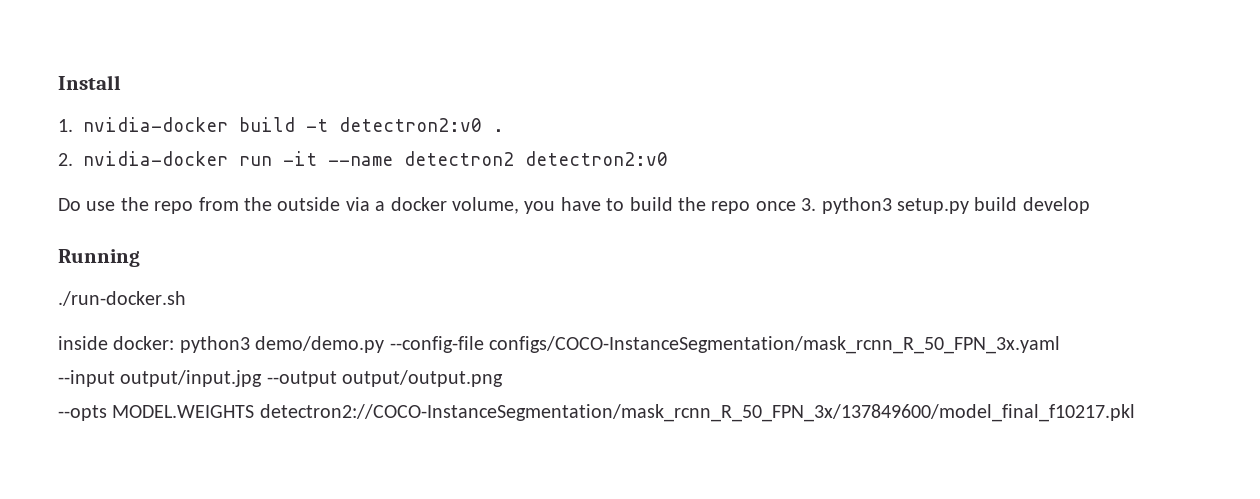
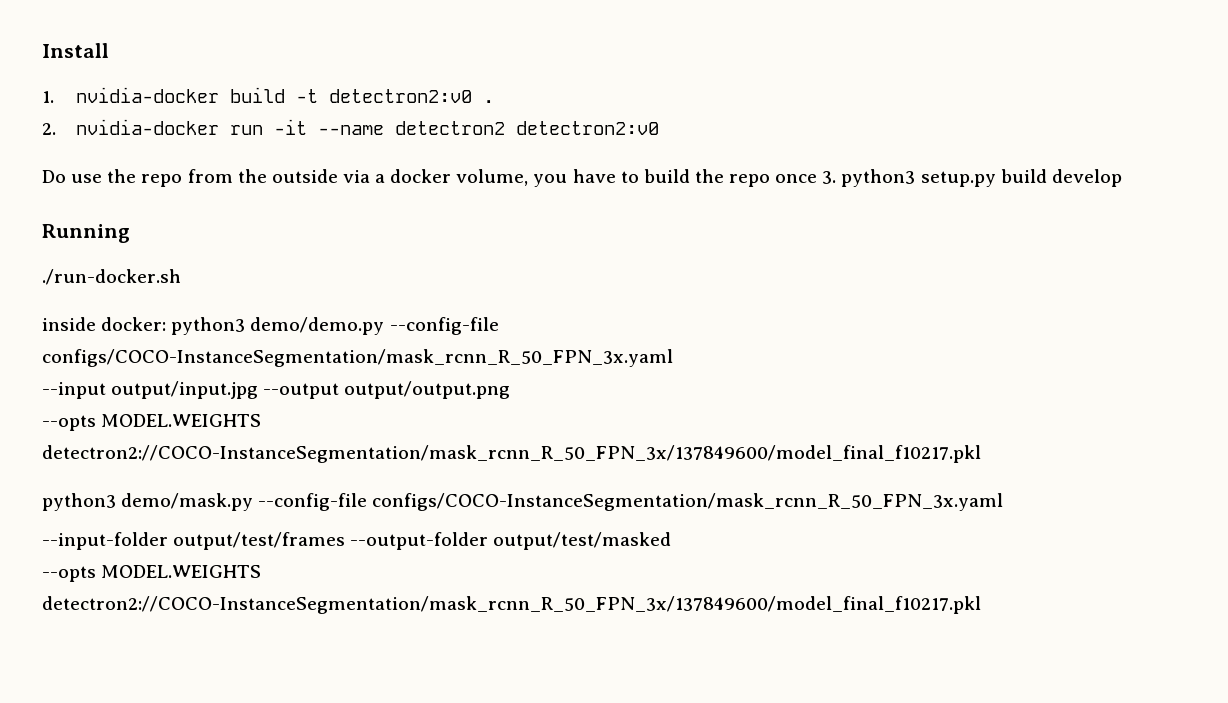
(1135, 413) none -> [42,493,1004,511] [42,532,672,550] [42,565,262,582] [42,596,981,614] // python3 demo/mask.py --config-file configs/COCO-InstanceSegmentation/mask_rcnn_R_50_FPN_3x.yaml // --input-folder output/test/frames --output-folder output/test/masked // --opts MODEL.WEIGHTS detectron2://COCO-InstanceSegmentation/mask_rcnn_R_50_FPN_3x/137849600/model_final_f10217.pkl

